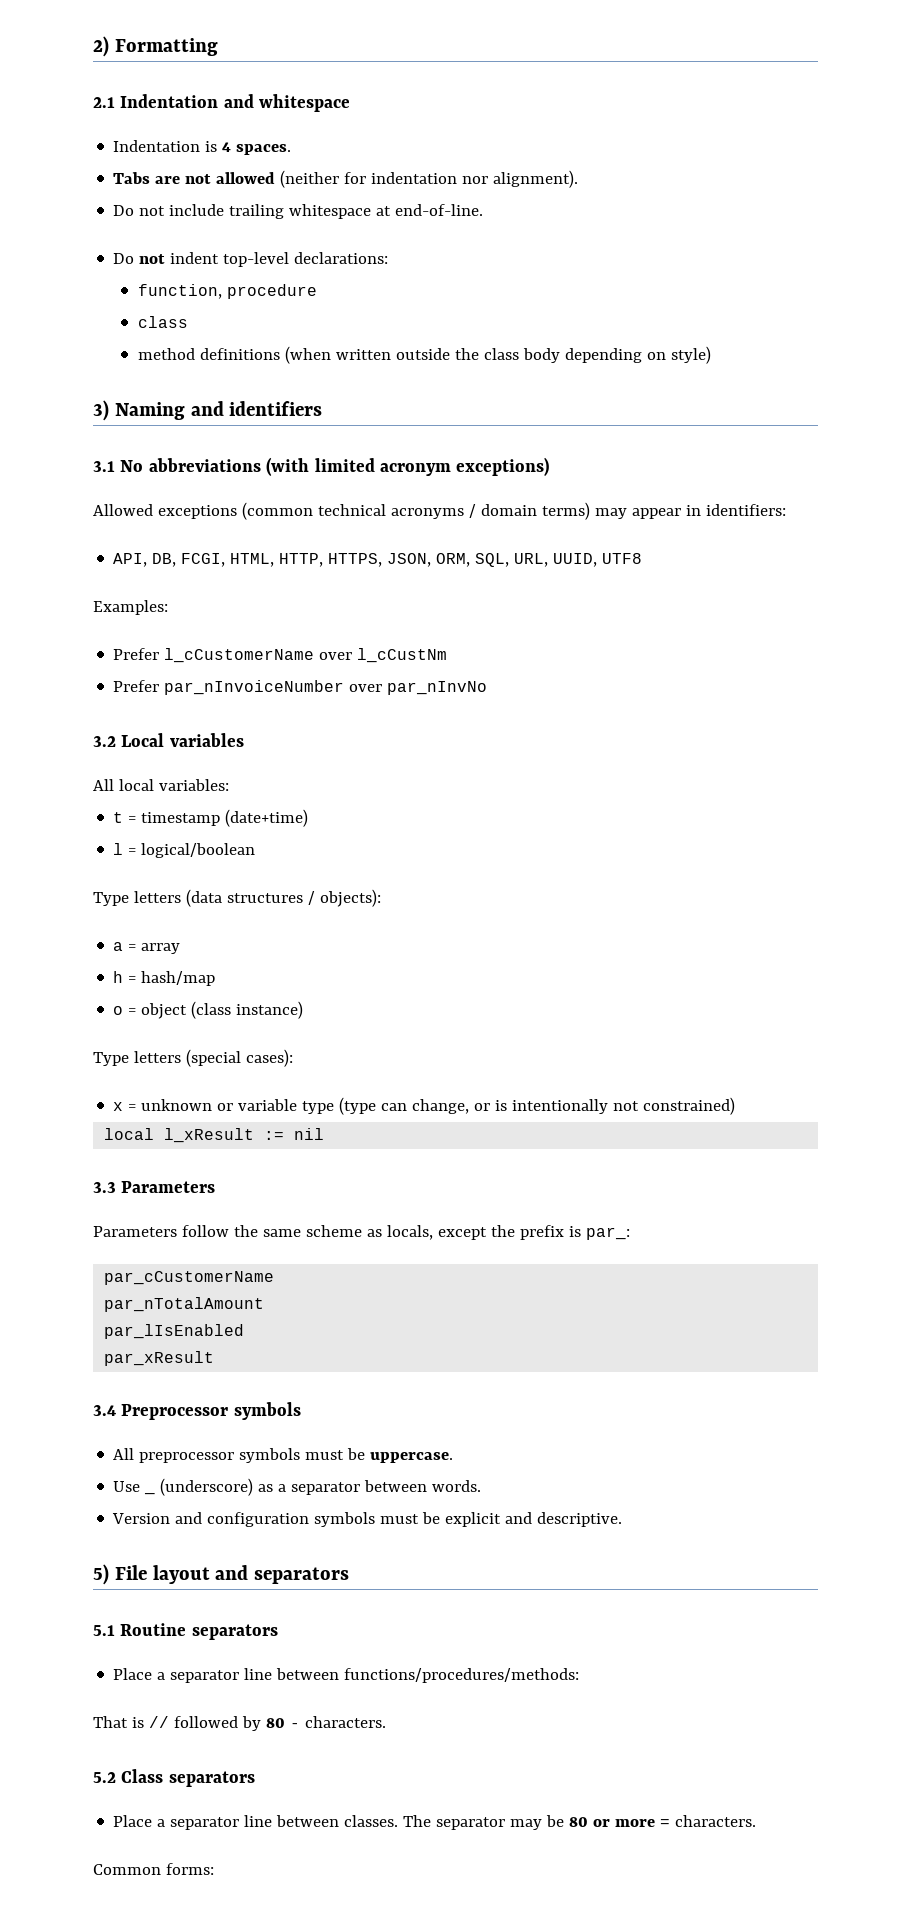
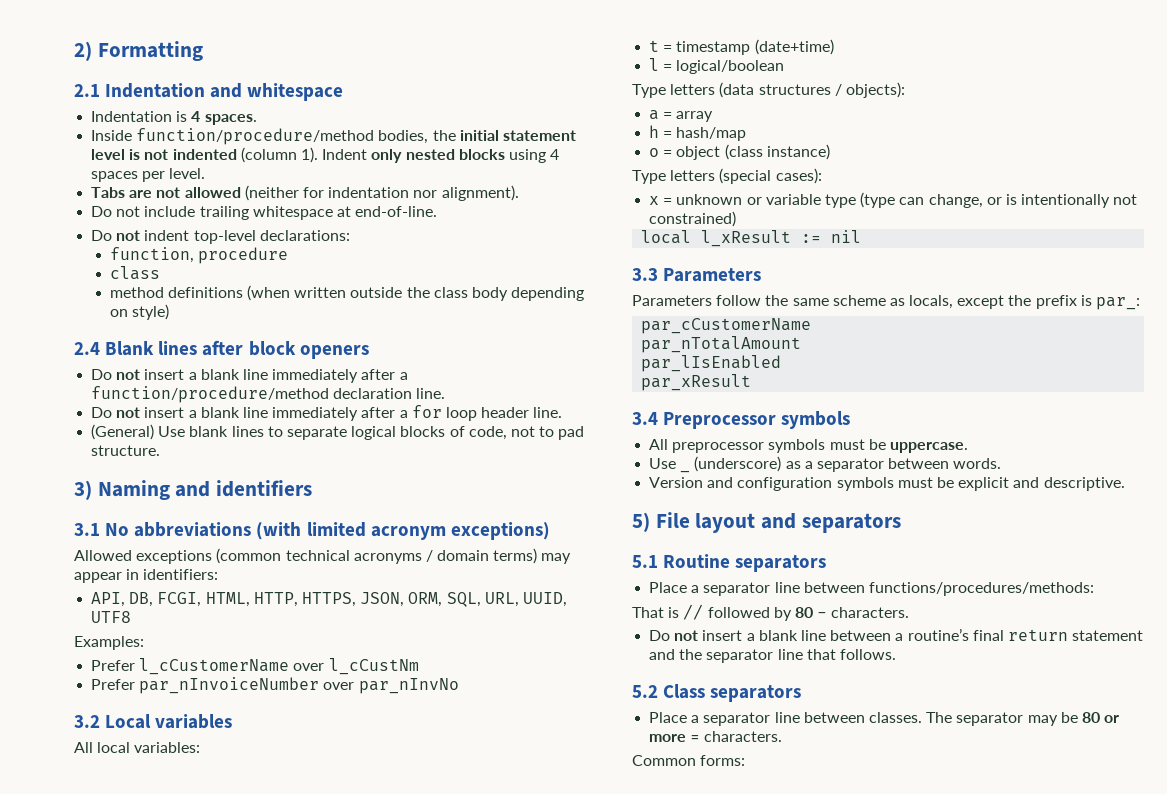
(292, 149) none -> [91,128,576,145] [91,147,560,163] [91,168,206,182] // Inside function/procedure/method bodies, the initial statement level is not indented (column 1). Indent only nested blocks using 4 spaces per level.
(711, 355) none -> [74,340,369,359] [91,369,408,383] [91,386,446,403] [91,405,563,421] [91,424,585,440] [91,445,161,456] // 2.4 Blank lines after block openers // Do not insert a blank line immediately after a function/procedure/method declaration line. // Do not insert a blank line immediately after a for loop header line. // (General) Use blank lines to separate logical blocks of code, not to pad structure.
(386, 1722) none -> [649,628,1144,641] [649,649,896,663] // Do not insert a blank line between a routine’s final return statement and the separator line that follows.

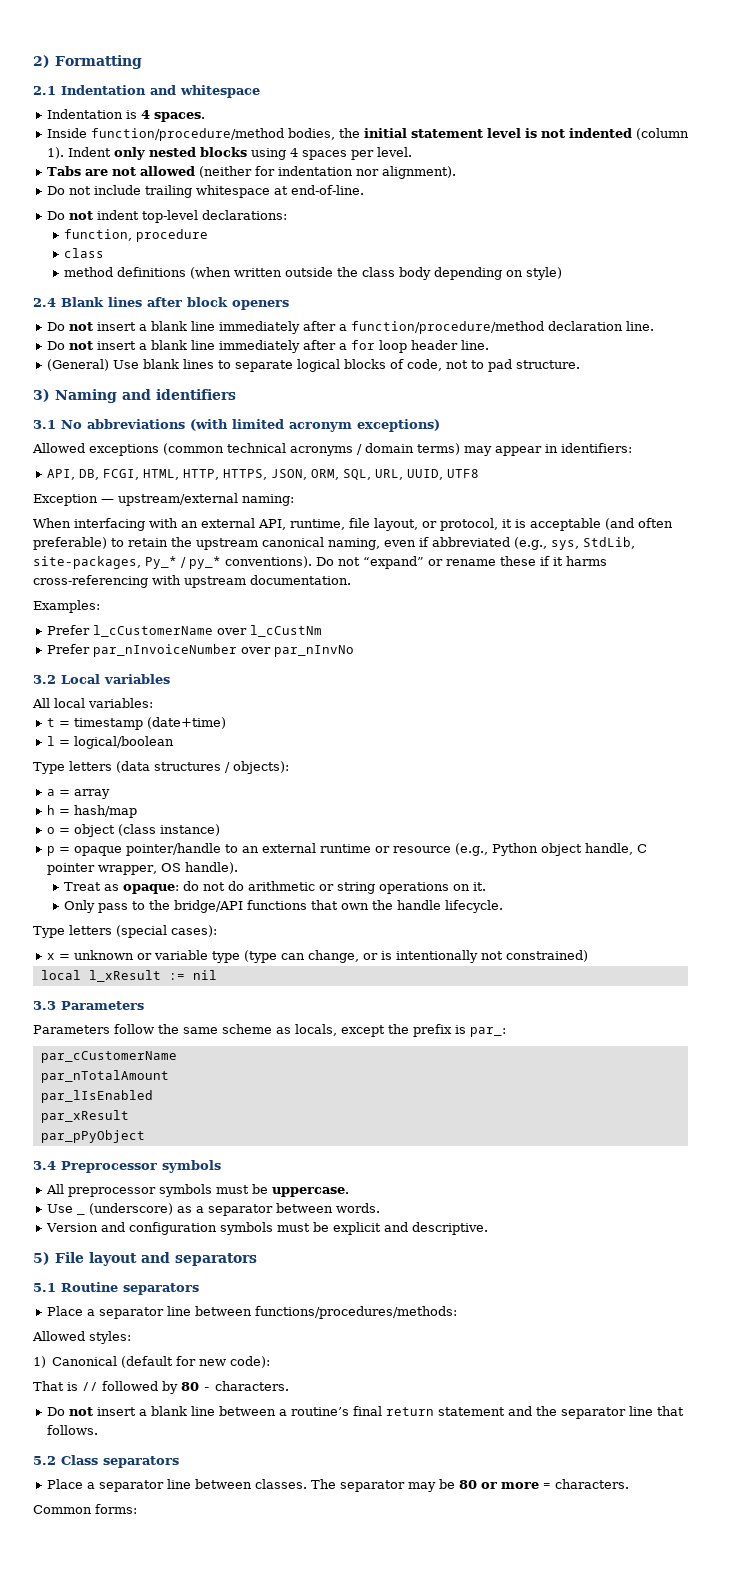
(132, 617) none -> [33,493,294,506] [33,518,673,531] [33,537,635,550] [33,556,607,569] [33,575,351,588] // Exception — upstream/external naming: // When interfacing with an external API, runtime, file layout, or protocol, it is acceptable (and often preferable) to retain the upstream canonical naming, even if abbreviated (e.g., sys, StdLib, site-packages, Py_* / py_* conventions). Do not “expand” or rename these if it harms cross-referencing with upstream documentation.
(830, 152) none -> [46,843,647,856] [46,862,238,875] [64,881,487,894] [64,900,504,913] // p = opaque pointer/handle to an external runtime or resource (e.g., Python object handle, C pointer wrapper, OS handle). // Treat as opaque: do not do arithmetic or string operations on it. // Only pass to the bridge/API functions that own the handle lifecycle.
(752, 382) none -> [40,1130,145,1143] // par_pPyObject
(1094, 589) none -> [32,1331,131,1344] [33,1356,271,1368] // Allowed styles: // 1) Canonical (default for new code):

